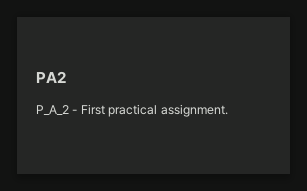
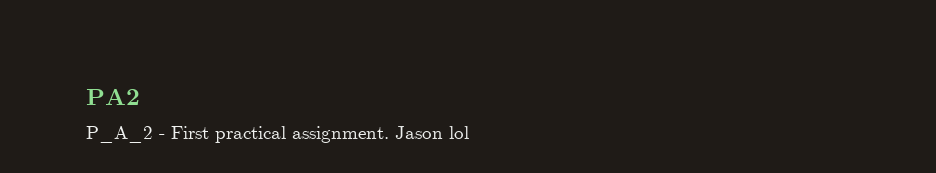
(228, 110) none -> [395,126,469,139] Jason lol

